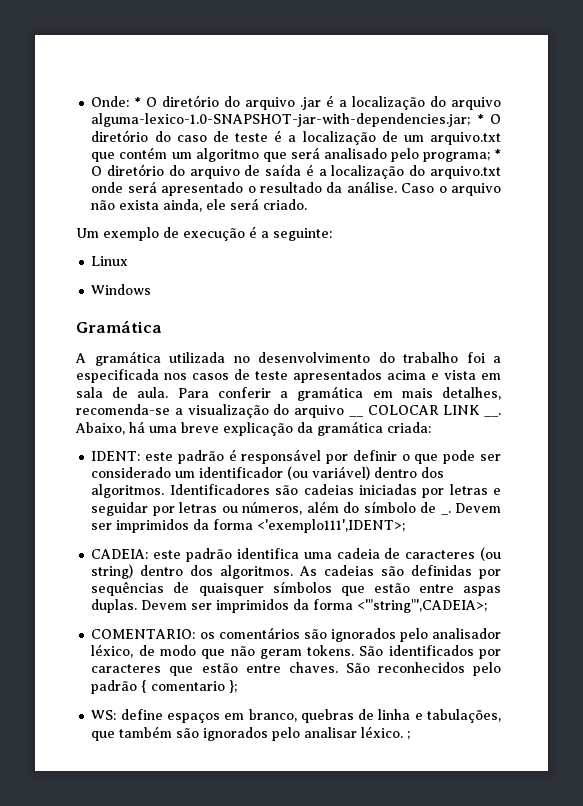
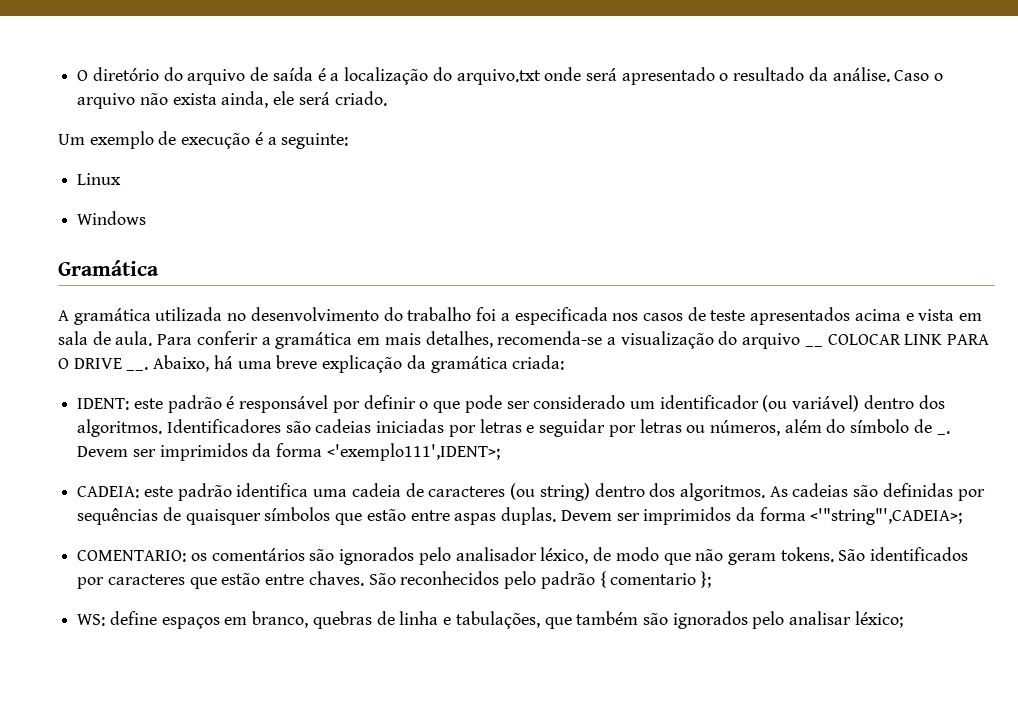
[91,95,501,110] [91,113,501,127] [91,130,502,145] [91,147,501,162] Onde: * O diretório do arquivo .jar é a localização do arquivo alguma-lexico-1.0-SNAPSHOT-jar-with-dependencies.jar; * O diretório do caso de teste é a localização de um arquivo.txt que contém um algoritmo que será analisado pelo programa; * -> (77, 75) none
(481, 410) none -> [947,334,990,345] [58,358,122,369] PARA O DRIVE
[361,726,411,740] léxico. ; -> [854,611,903,628] léxico;

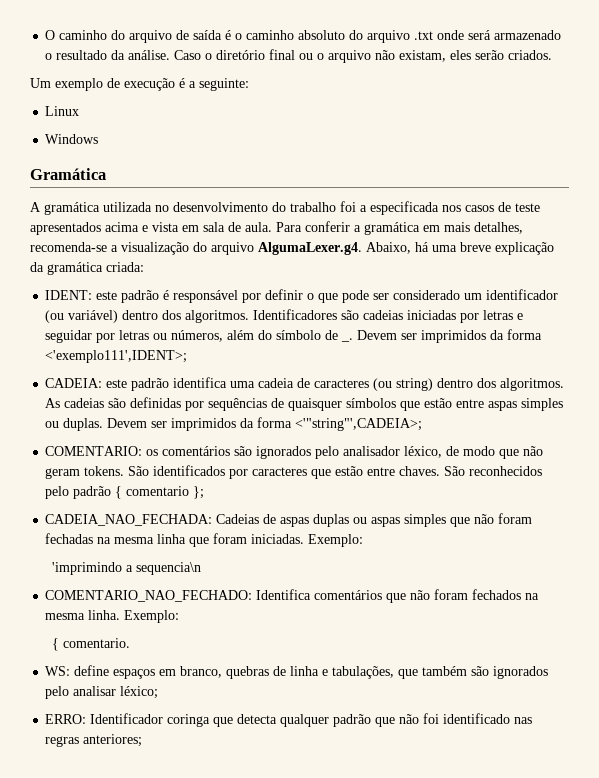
[77,67,159,81] O diretório -> [45,30,108,40] O caminho
[330,67,541,85] a localização do arquivo.txt -> [235,30,434,43] o caminho absoluto do arquivo .txt
[621,67,715,85] apresentado -> [494,30,562,40] armazenado
[77,91,387,109] arquivo não exista ainda, ele será criado. -> [216,49,553,63] diretório final ou o arquivo não existam, eles serão criados.
[804,345,823,347] [827,334,990,345] [58,358,149,371] __ COLOCAR LINK PARA O DRIVE __. -> [258,242,362,255] AlgumaLexer.g4.
(497, 519) none -> [521,398,564,411] [45,421,60,428] simples ou
(711, 579) none -> [45,513,533,527] [45,533,364,547] [51,562,201,575] [45,589,540,603] [45,610,180,623] [51,638,130,651] // CADEIA_NAO_FECHADA: Cadeias de aspas duplas ou aspas simples que não foram fechadas na mesma linha que foram iniciadas. Exemplo: // 'imprimindo a sequencia\n // COMENTARIO_NAO_FECHADO: Identifica comentários que não foram fechados na mesma linha. Exemplo: // { comentario.
(903, 619) none -> [45,713,533,727] [45,734,143,747] // ERRO: Identificador coringa que detecta qualquer padrão que não foi identificado nas regras anteriores;

